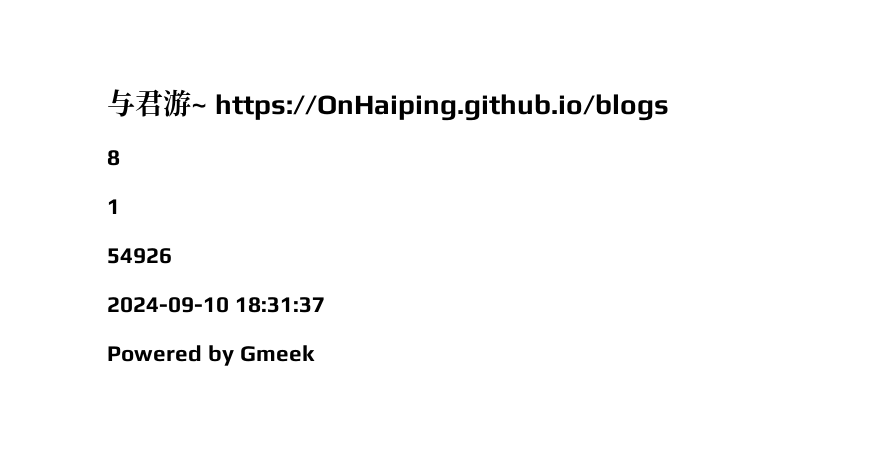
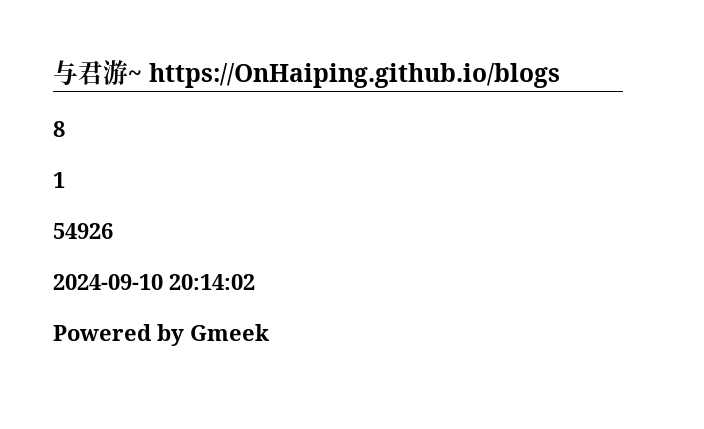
[235,297,326,313] 18:31:37 -> [169,274,255,290] 20:14:02

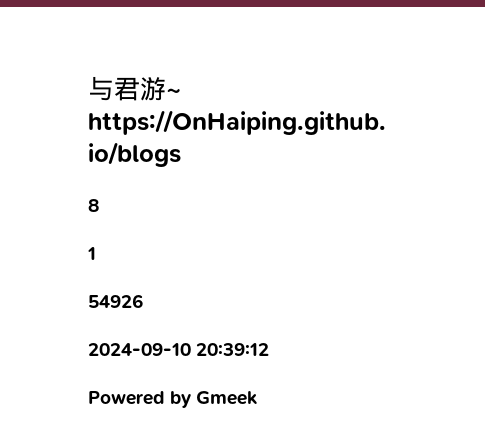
[169,274,255,290] 20:14:02 -> [196,343,270,356] 20:39:12

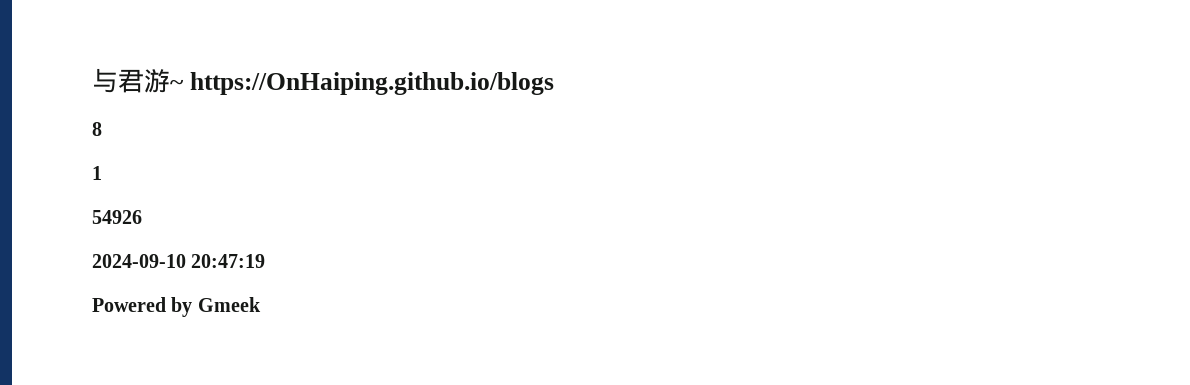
[196,343,270,356] 20:39:12 -> [191,254,266,268] 20:47:19

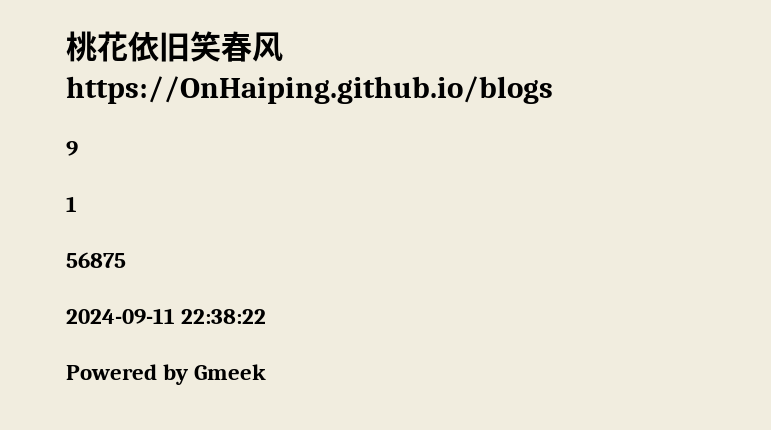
[92,68,184,93] 与君游~ -> [66,31,283,62] 桃花依旧笑春风
[92,122,102,136] 8 -> [66,141,78,156] 9
[92,210,142,224] [92,254,266,268] 54926 // 2024-09-10 20:47:19 -> [66,252,126,268] [66,308,267,324] 56875 // 2024-09-11 22:38:22

